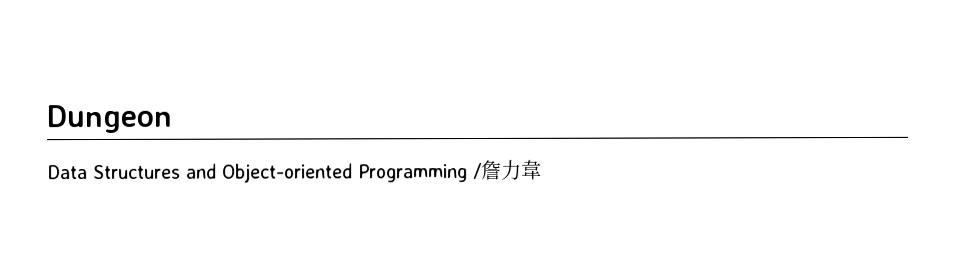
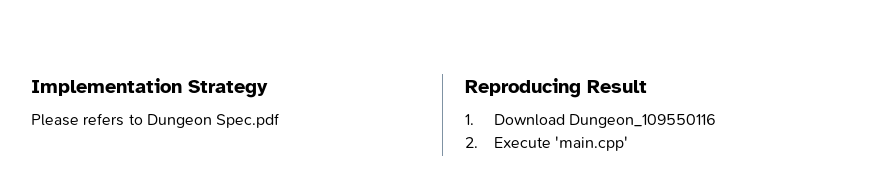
[46,104,173,134] [47,159,542,183] Dungeon // Data Structures and Object-oriented Programming /詹力韋 -> [31,78,268,98] [31,113,281,128] [465,78,647,98] [465,114,717,128] [465,136,629,151] Implementation Strategy // Please refers to Dungeon Spec.pdf // Reproducing Result // 1. Download Dungeon_109550116 // 2. Execute 'main.cpp'

